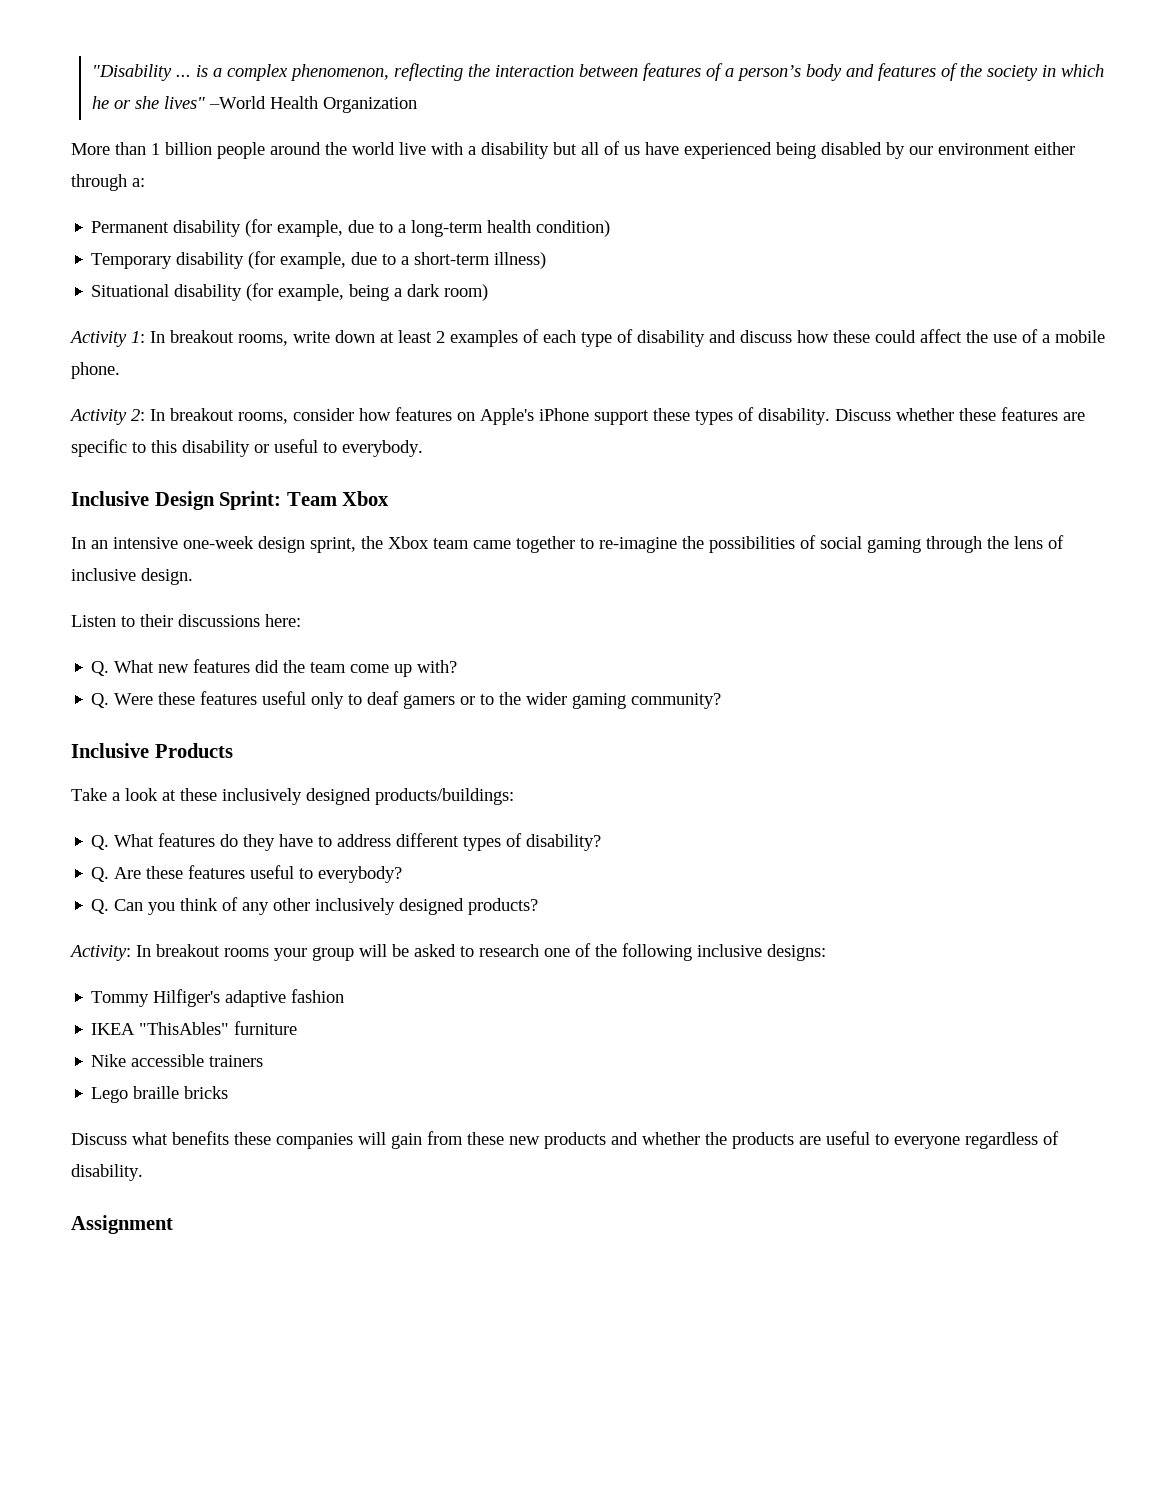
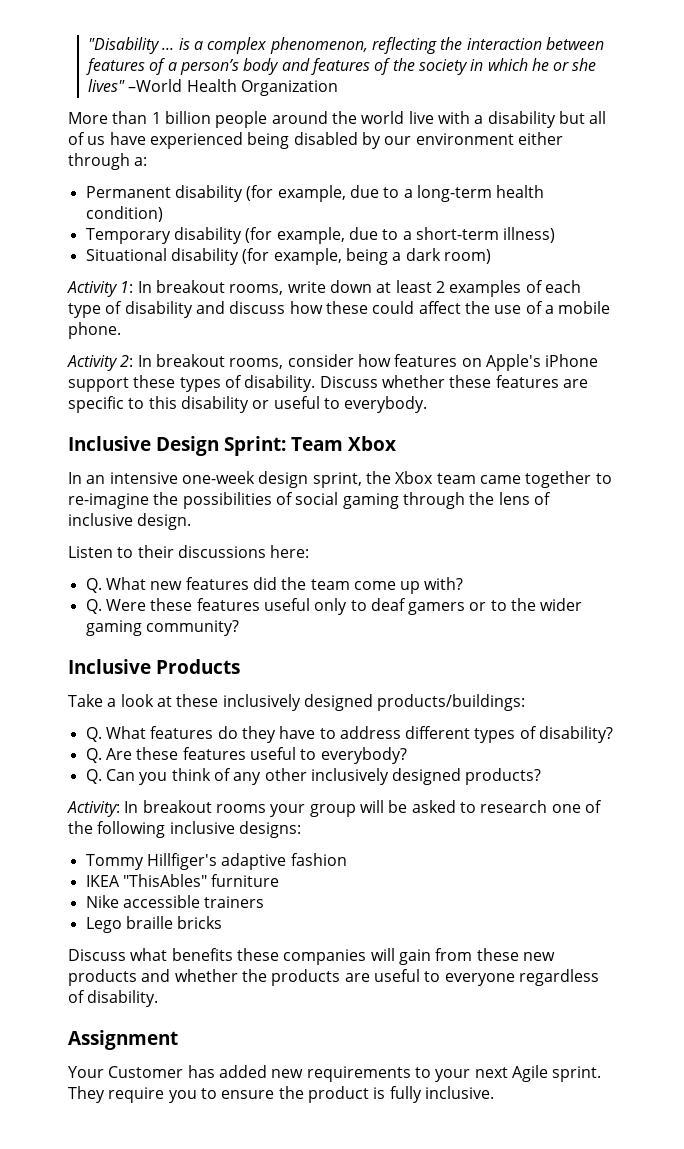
[153,989,221,1007] Hilfiger's -> [146,853,217,870] Hillfiger's
(173, 1224) none -> [68,1065,602,1082] [68,1086,494,1103] // Your Customer has added new requirements to your next Agile sprint. They require you to ensure the product is fully inclusive.

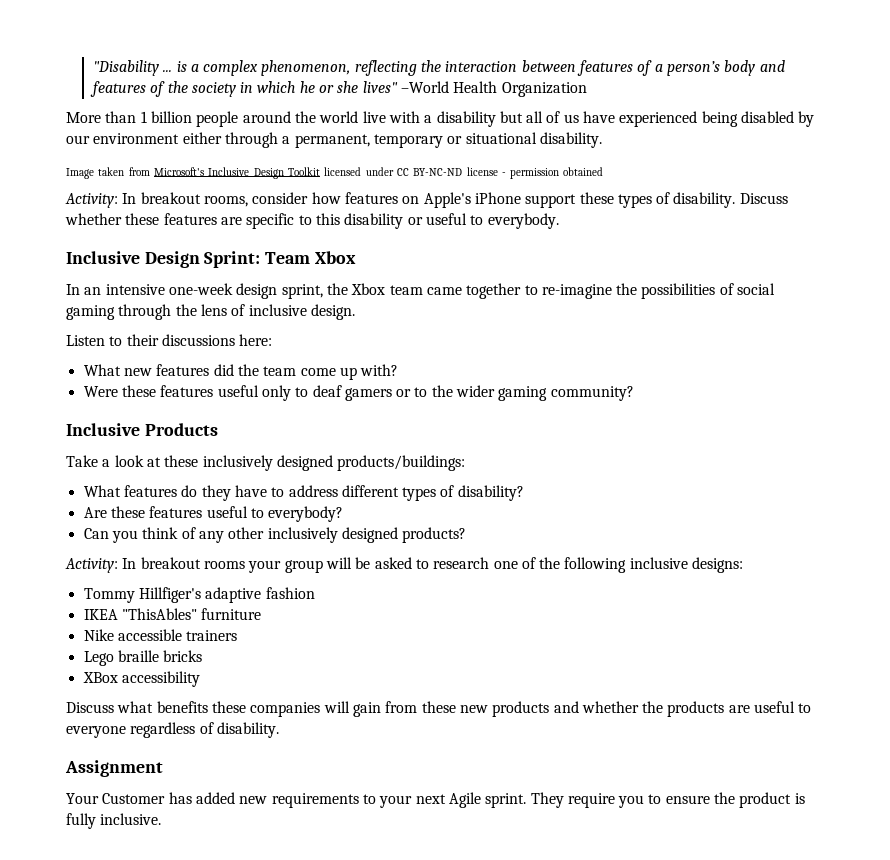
[134,157,148,166] [85,185,545,202] [85,206,163,222] [85,227,556,244] [85,248,491,265] [67,280,581,297] [68,301,611,318] [68,322,121,339] [67,355,134,371] a: // Permanent disability (for example, due to a long-term health condition) // Temporary disability (for example, due to a short-term illness) // Situational disability (for example, being a dark room) // Activity 1: In breakout rooms, write down at least 2 examples of each type of disability and discuss how these could affect the use of a mobile phone. // Activity 2: -> [282,132,602,148] [66,167,604,179] [65,193,118,208] a permanent, temporary or situational disability. // Image taken from Microsoft's Inclusive Design Toolkit licensed under CC BY-NC-ND license - permission obtained // Activity:
[85,578,102,593] Q. -> (273, 340) none
[85,599,102,614] Q. -> (399, 370) none
[85,727,102,742] Q. -> (466, 463) none
[85,748,102,763] Q. -> (524, 493) none
[85,769,102,784] Q. -> (344, 514) none
(223, 922) none -> [82,671,200,687] // XBox accessibility

